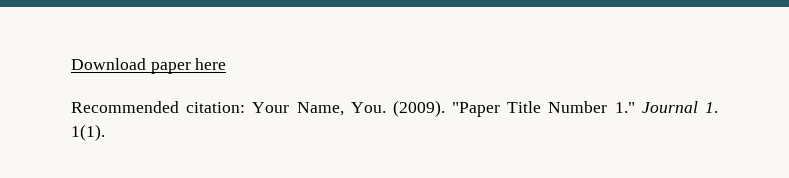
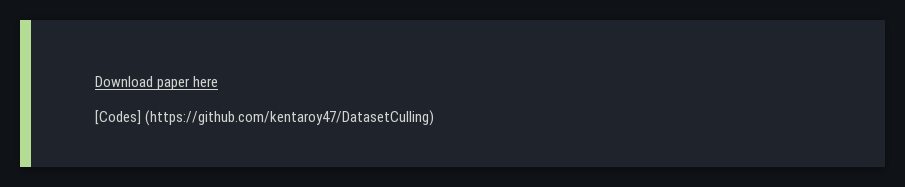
[71,100,718,117] [71,124,105,141] Recommended citation: Your Name, You. (2009). "Paper Title Number 1." Journal 1. 1(1). -> [95,110,435,126] [Codes] (https://github.com/kentaroy47/DatasetCulling)

